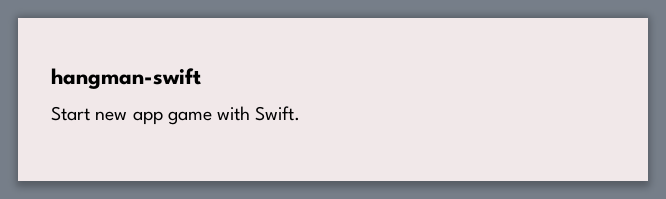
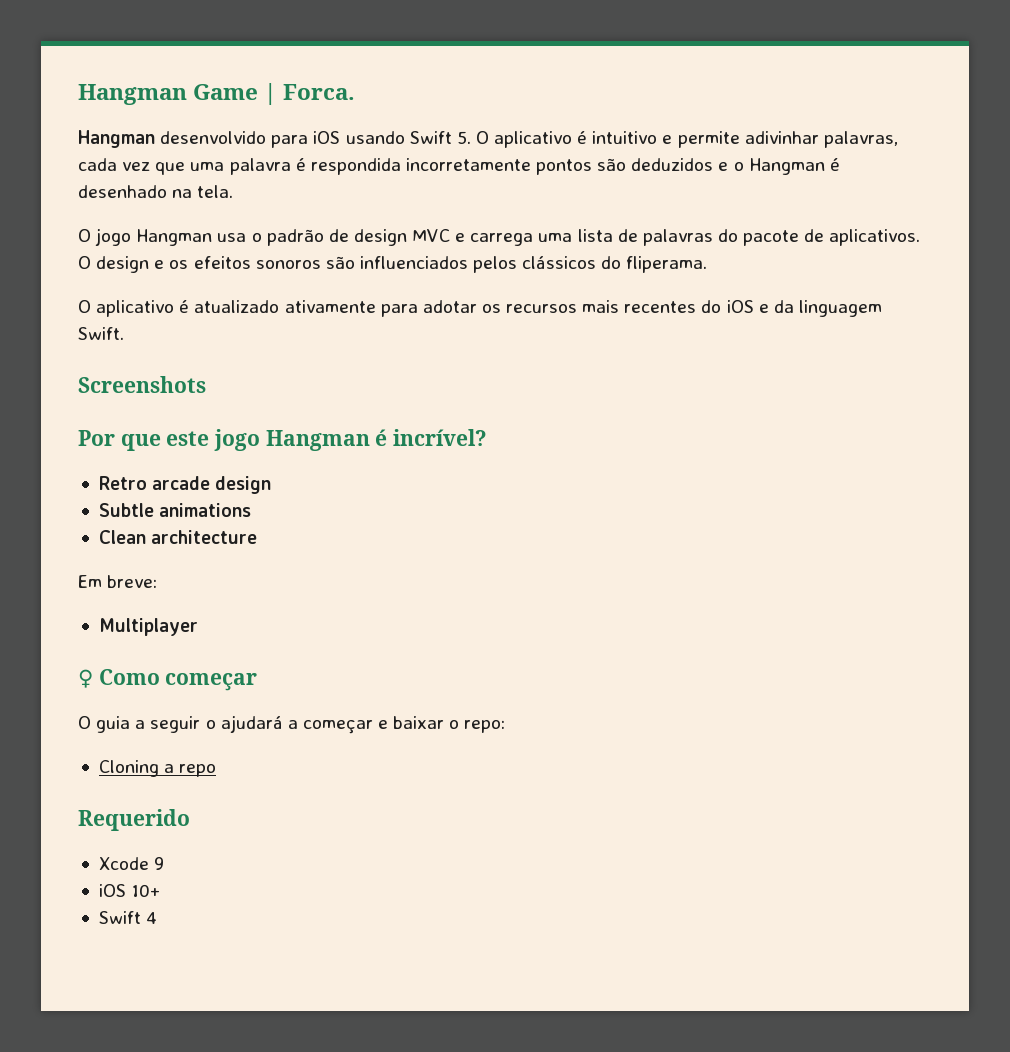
[51,68,201,89] [51,106,301,125] hangman-swift // Start new app game with Swift. -> [78,83,356,105] [78,130,898,148] [78,158,840,175] [78,185,234,198] [78,228,921,246] [78,256,708,273] [78,300,882,317] [78,327,124,340] [78,376,206,393] [78,429,488,451] [98,476,272,494] [98,503,252,517] [98,530,258,544] [78,575,158,588] [98,618,198,636] [78,669,258,691] [78,715,506,734] [98,760,217,777] [78,809,190,831] [98,857,165,870] [98,884,161,897] [98,911,158,924] Hangman Game | Forca. // Hangman desenvolvido para iOS usando Swift 5. O aplicativo é intuitivo e permite adivinhar palavras, cada vez que uma palavra é respondida incorretamente pontos são deduzidos e o Hangman é desenhado na tela. // O jogo Hangman usa o padrão de design MVC e carrega uma lista de palavras do pacote de aplicativos. O design e os efeitos sonoros são influenciados pelos clássicos do fliperama. // O aplicativo é atualizado ativamente para adotar os recursos mais recentes do iOS e da linguagem Swift. // Screenshots // Por que este jogo Hangman é incrível? // Retro arcade design // Subtle animations // Clean architecture // Em breve: // Multiplayer // ♀ Como começar // O guia a seguir o ajudará a começar e baixar o repo: // Cloning a repo // Requerido // Xcode 9 // iOS 10+ // Swift 4

